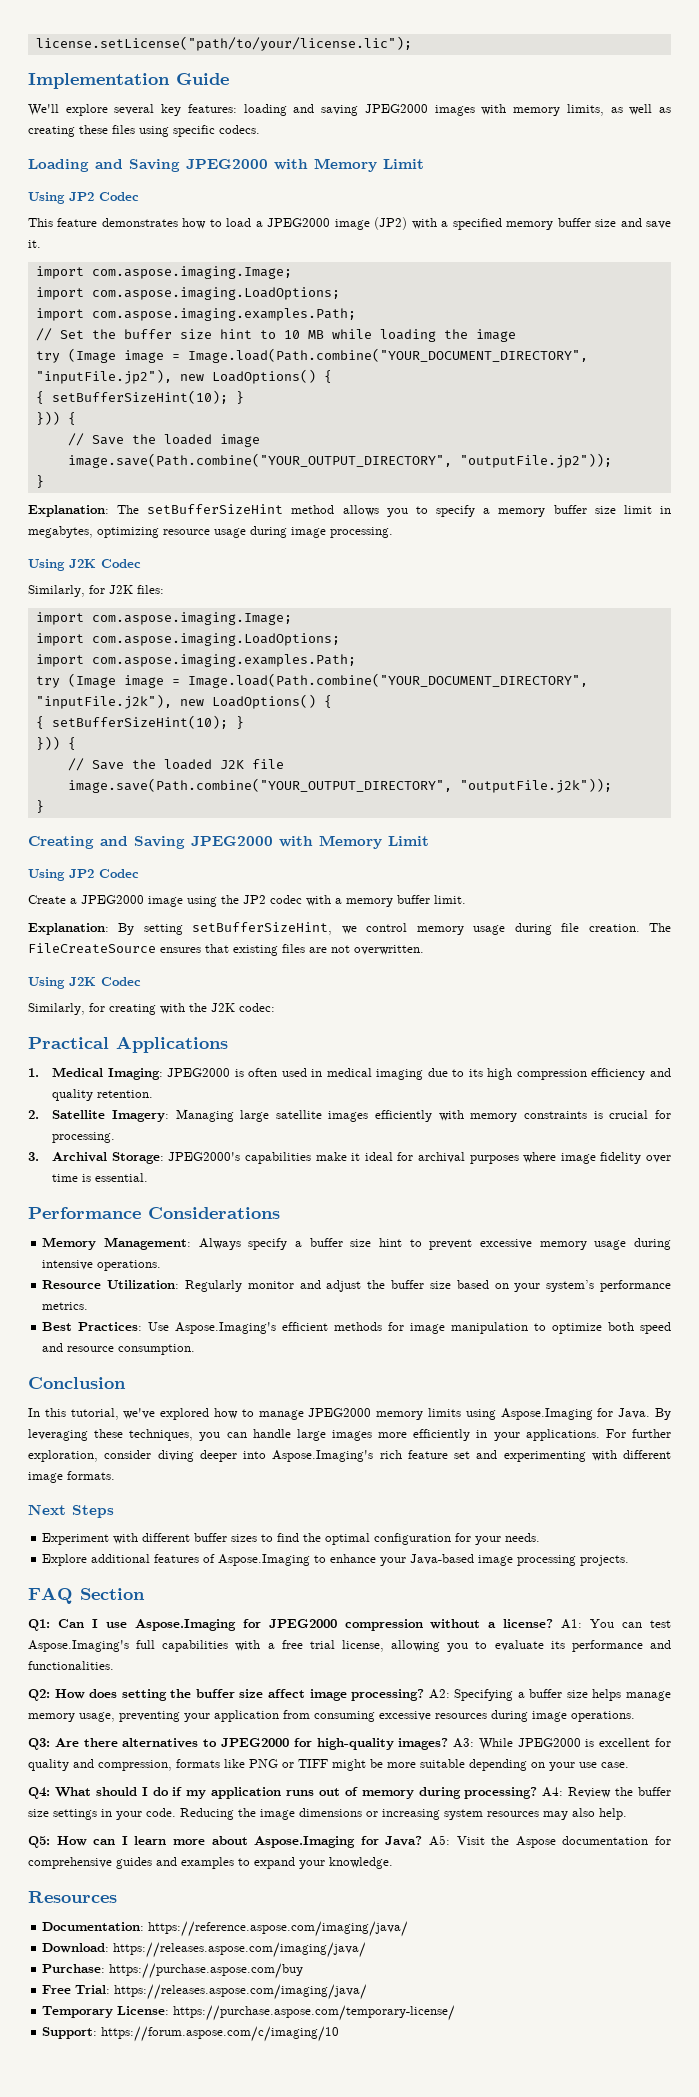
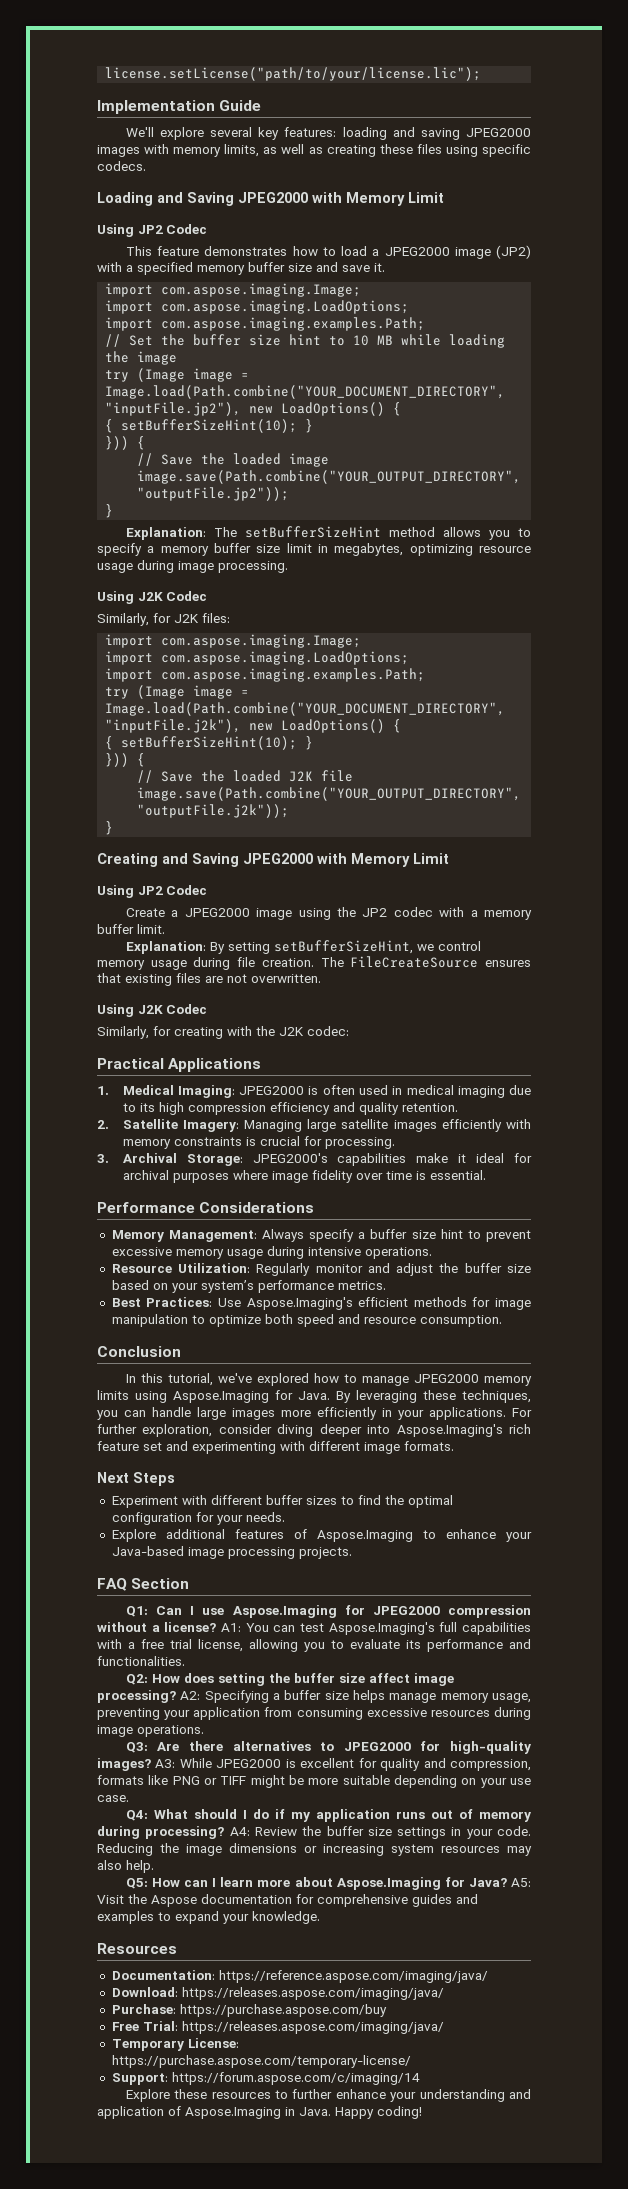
[101,2026,340,2042] https://forum.aspose.com/c/imaging/10 -> [171,2072,420,2085] [125,2089,531,2102] [97,2106,422,2119] https://forum.aspose.com/c/imaging/14 // Explore these resources to further enhance your understanding and application of Aspose.Imaging in Java. Happy coding!

